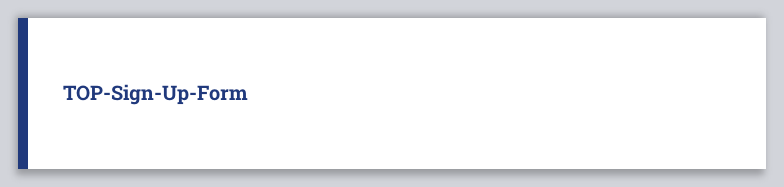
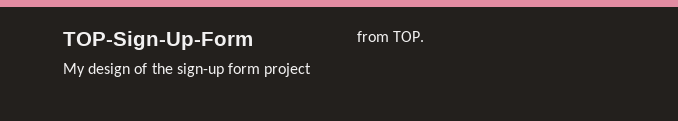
(248, 94) none -> [63,63,312,77] [357,31,425,42] // My design of the sign-up form project from TOP.

